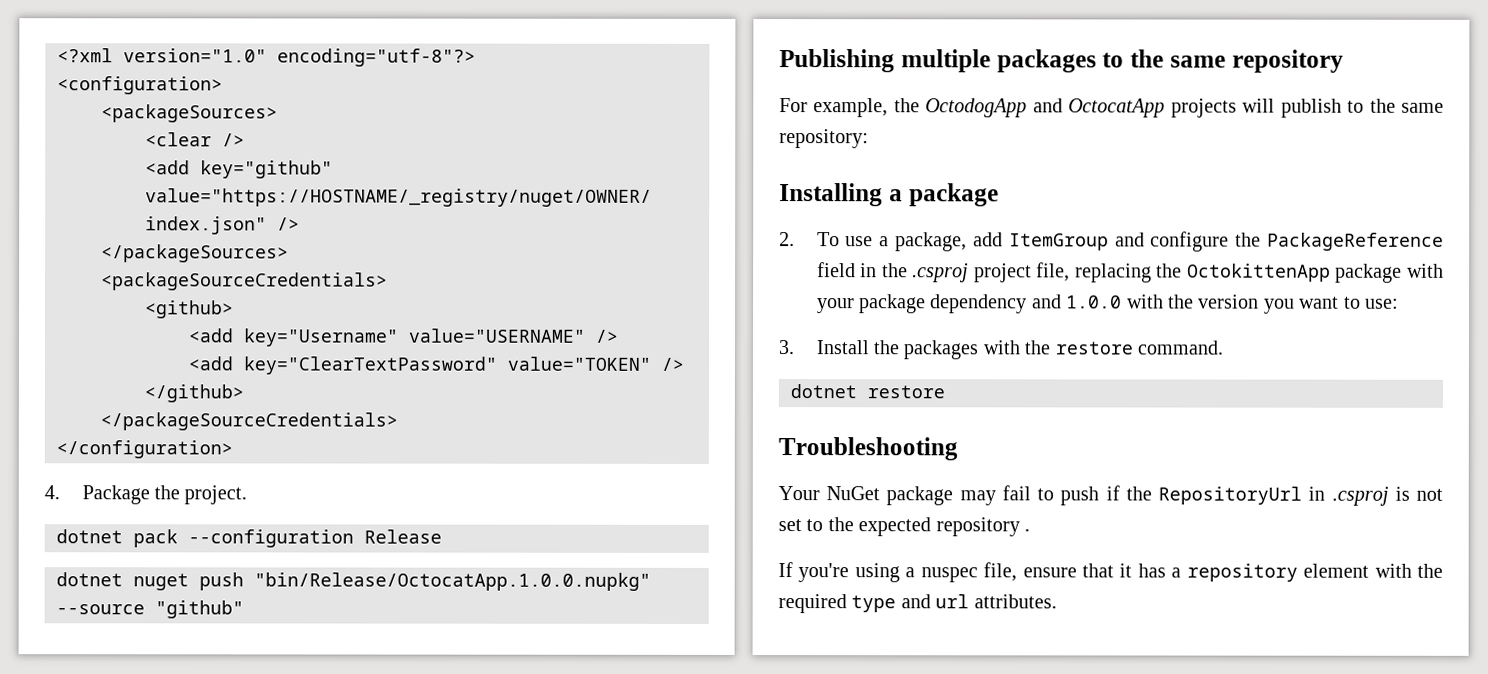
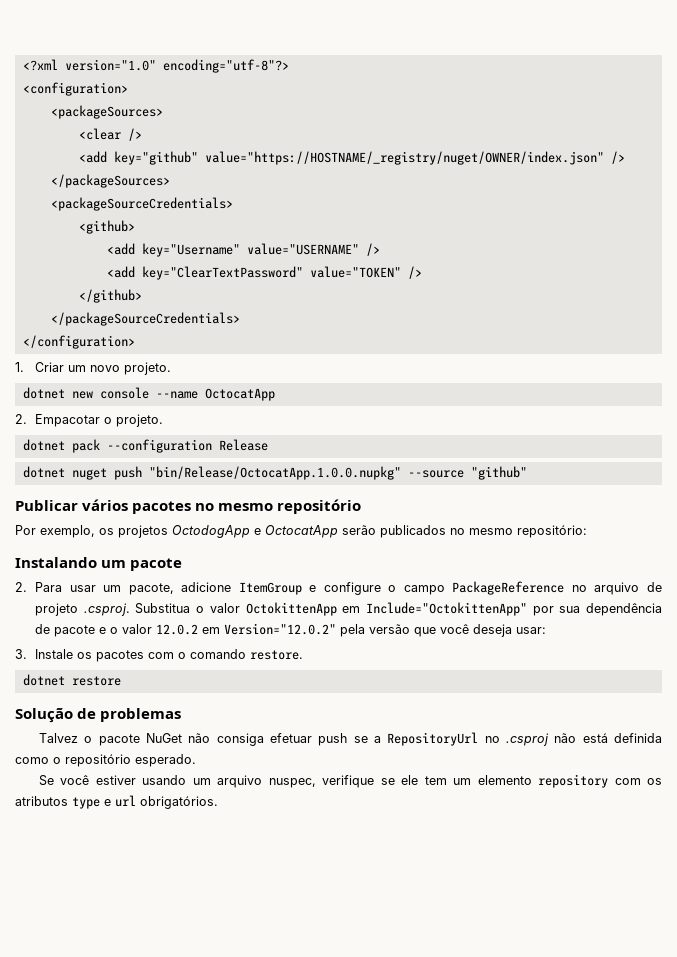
[44,485,248,505] 4. Package the project. -> [15,362,172,375] [22,387,275,401] [15,414,164,427] 1. Criar um novo projeto. // dotnet new console --name OctocatApp // 2. Empacotar o projeto.
[779,49,1344,73] [779,98,1444,118] [779,129,869,149] [779,183,999,207] [779,231,1444,252] [816,262,1444,283] [816,294,1399,314] [778,340,1223,360] [790,384,945,399] [778,437,958,461] [778,485,1444,506] [778,517,1030,537] [778,562,1443,583] [778,594,1057,614] Publishing multiple packages to the same repository // For example, the OctodogApp and OctocatApp projects will publish to the same repository: // Installing a package // 2. To use a package, add ItemGroup and configure the PackageReference field in the .csproj project file, replacing the OctokittenApp package with your package dependency and 1.0.0 with the version you want to use: // 3. Install the packages with the restore command. // dotnet restore // Troubleshooting // Your NuGet package may fail to push if the RepositoryUrl in .csproj is not set to the expected repository . // If you're using a nuspec file, ensure that it has a repository element with the required type and url attributes. -> [15,499,362,514] [15,525,587,538] [15,557,183,571] [15,581,663,595] [35,602,662,616] [35,623,547,637] [15,649,304,662] [22,674,121,686] [15,708,182,723] [38,732,662,746] [15,754,196,767] [38,774,662,788] [15,795,218,809] Publicar vários pacotes no mesmo repositório // Por exemplo, os projetos OctodogApp e OctocatApp serão publicados no mesmo repositório: // Instalando um pacote // 2. Para usar um pacote, adicione ItemGroup e configure o campo PackageReference no arquivo de projeto .csproj. Substitua o valor OctokittenApp em Include="OctokittenApp" por sua dependência de pacote e o valor 12.0.2 em Version="12.0.2" pela versão que você deseja usar: // 3. Instale os pacotes com o comando restore. // dotnet restore // Solução de problemas // Talvez o pacote NuGet não consiga efetuar push se a RepositoryUrl no .csproj não está definida como o repositório esperado. // Se você estiver usando um arquivo nuspec, verifique se ele tem um elemento repository com os atributos type e url obrigatórios.

